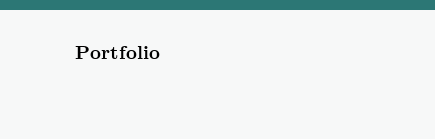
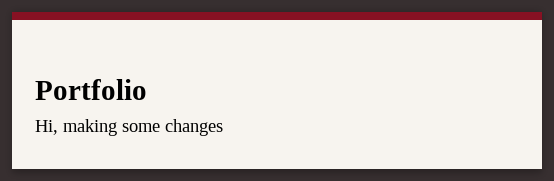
(160, 52) none -> [35,119,223,136] // Hi, making some changes

